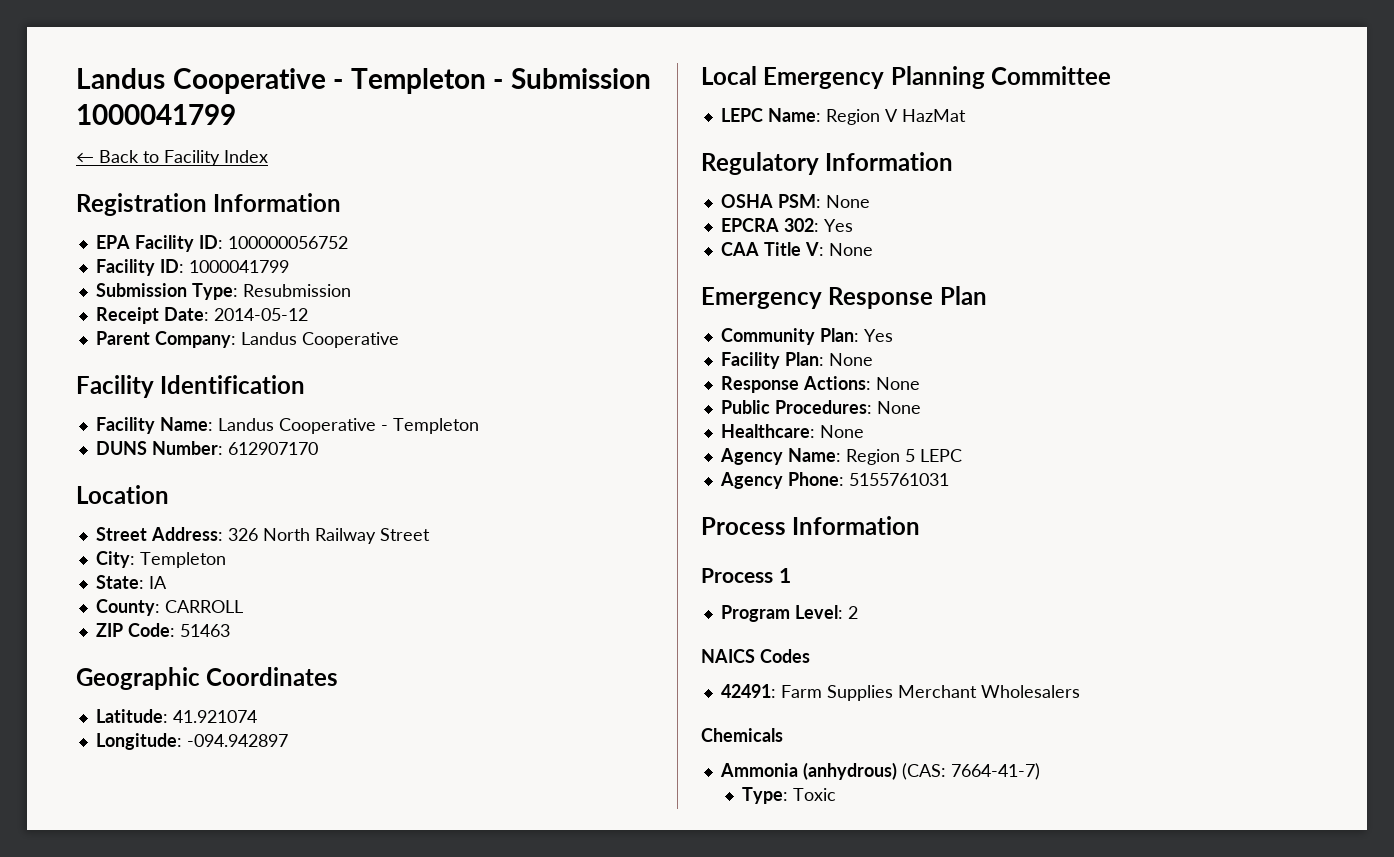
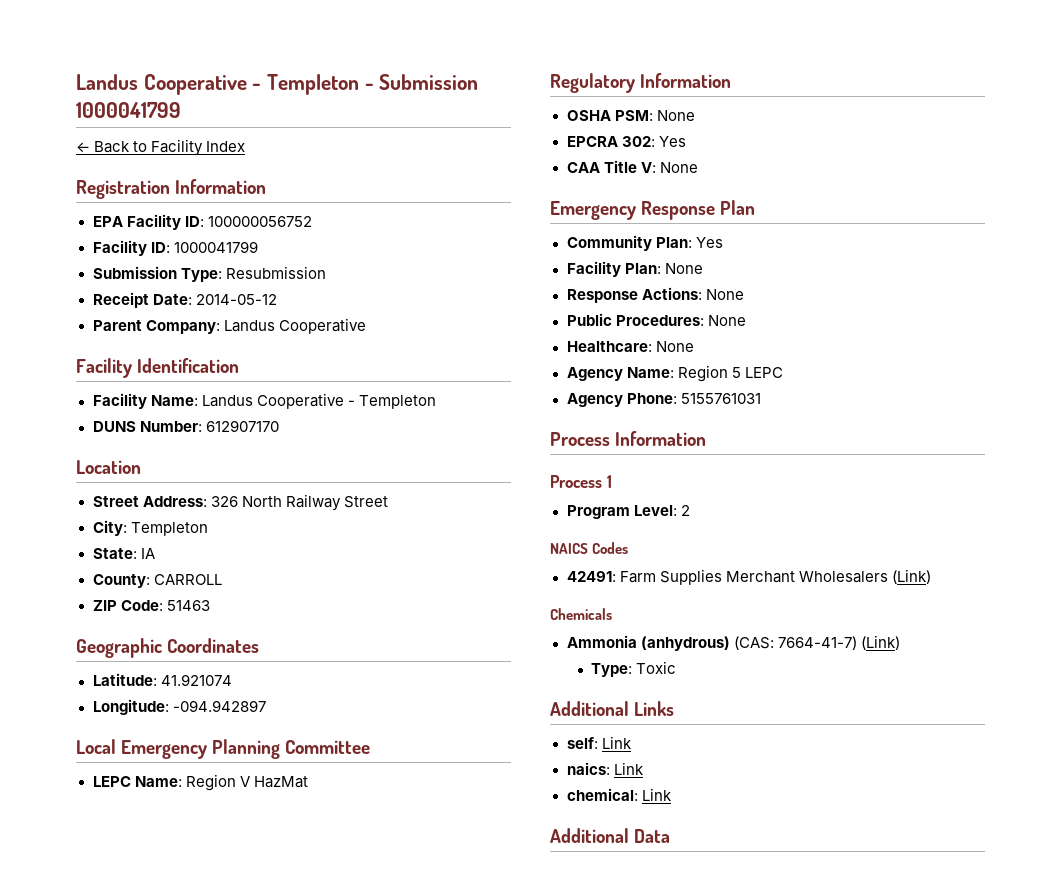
(1080, 691) none -> [891,569,931,584] (Link)
(1040, 771) none -> [860,635,900,650] (Link)
(836, 794) none -> [550,701,675,716] [566,736,632,749] [566,762,644,775] [566,788,672,801] [550,828,671,843] // Additional Links // self: Link // naics: Link // chemical: Link // Additional Data

